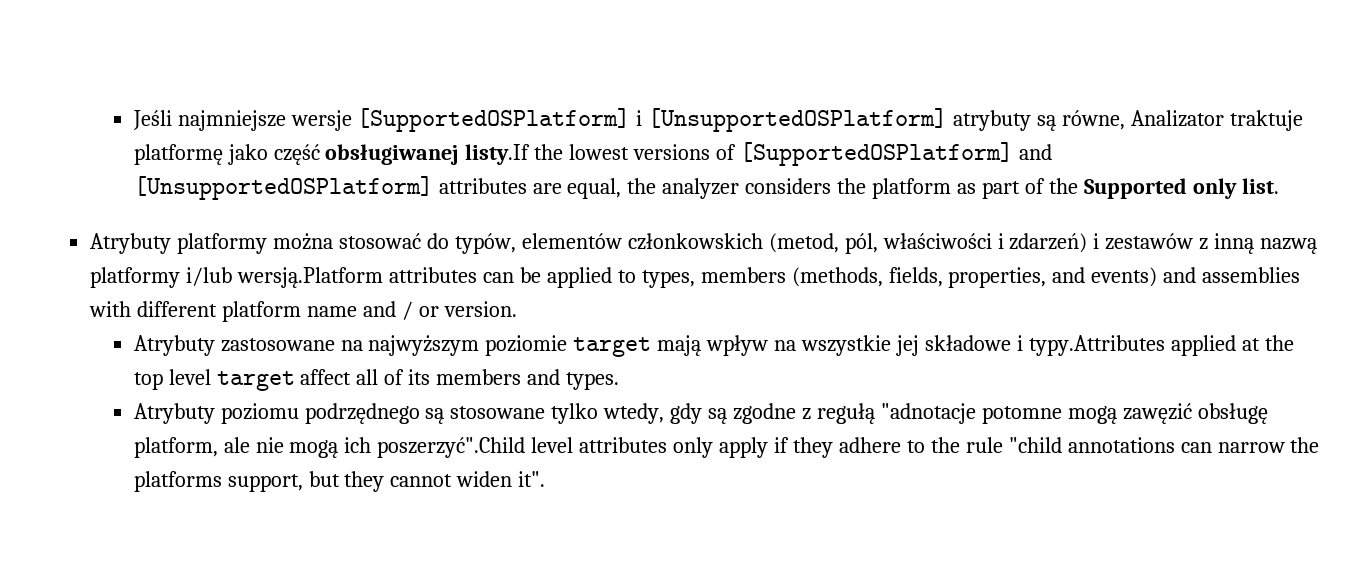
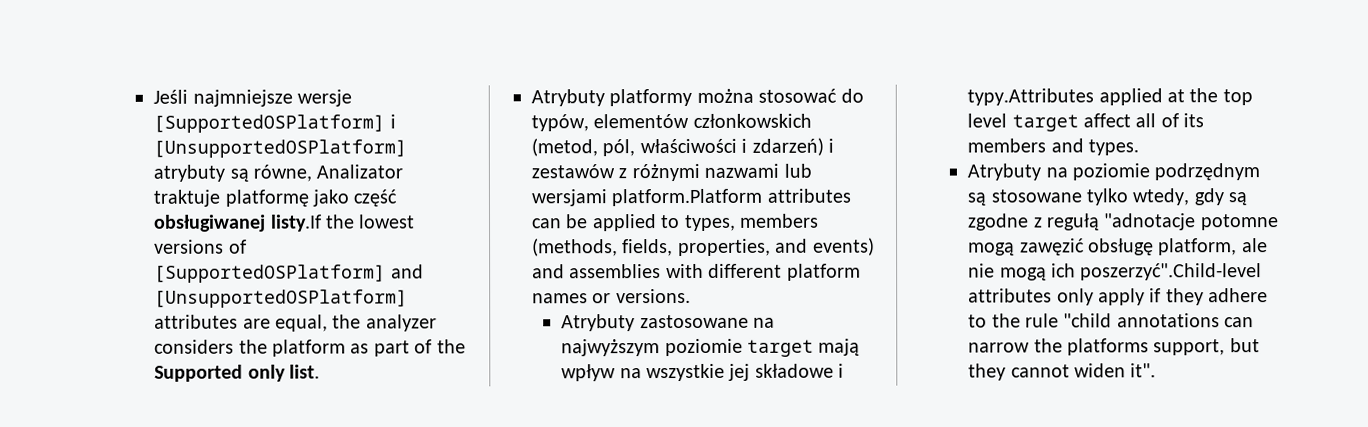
[1214,233,1318,254] [90,267,384,288] inną nazwą platformy i/lub wersją.Platform -> [631,163,812,182] [531,188,763,207] różnymi nazwami lub wersjami platform.Platform
[307,301,517,320] name and / or version. -> [532,288,691,304] names or versions.
[220,403,420,424] poziomu podrzędnego -> [1045,163,1261,181] na poziomie podrzędnym
[377,437,574,458] poszerzyć".Child level -> [1080,263,1263,281] poszerzyć".Child-level

